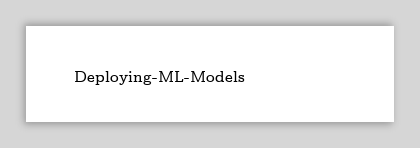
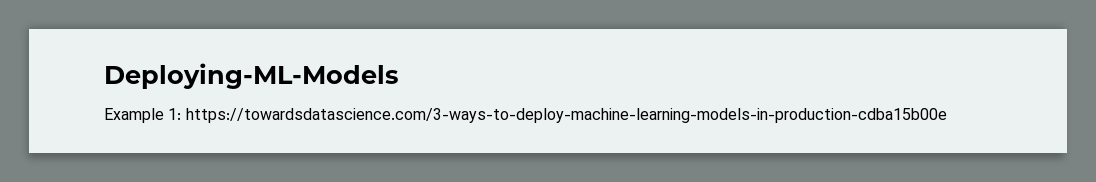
(245, 78) none -> [104,108,947,123] // Example 1: https://towardsdatascience.com/3-ways-to-deploy-machine-learning-models-in-production-cdba15b00e

